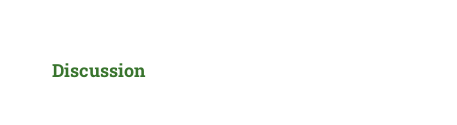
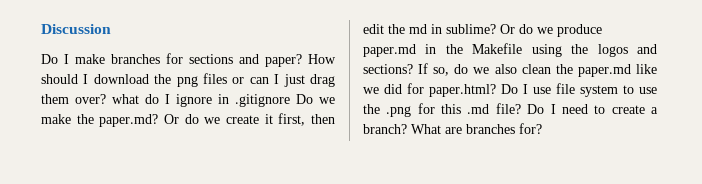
(146, 70) none -> [41,53,336,67] [41,73,335,87] [41,94,335,107] [41,113,335,127] [363,24,602,37] [363,43,657,57] [363,63,657,77] [363,83,657,97] [363,103,658,117] [363,123,542,134] // Do I make branches for sections and paper? How should I download the png files or can I just drag them over? what do I ignore in .gitignore Do we make the paper.md? Or do we create it first, then edit the md in sublime? Or do we produce paper.md in the Makefile using the logos and sections? If so, do we also clean the paper.md like we did for paper.html? Do I use file system to use the .png for this .md file? Do I need to create a branch? What are branches for?

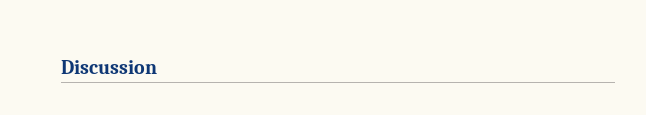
[41,53,336,67] [41,73,335,87] [41,94,335,107] [41,113,335,127] [363,24,602,37] [363,43,657,57] [363,63,657,77] [363,83,657,97] [363,103,658,117] [363,123,542,134] // Do I make branches for sections and paper? How should I download the png files or can I just drag them over? what do I ignore in .gitignore Do we make the paper.md? Or do we create it first, then edit the md in sublime? Or do we produce paper.md in the Makefile using the logos and sections? If so, do we also clean the paper.md like we did for paper.html? Do I use file system to use the .png for this .md file? Do I need to create a branch? What are branches for? -> (157, 67) none

